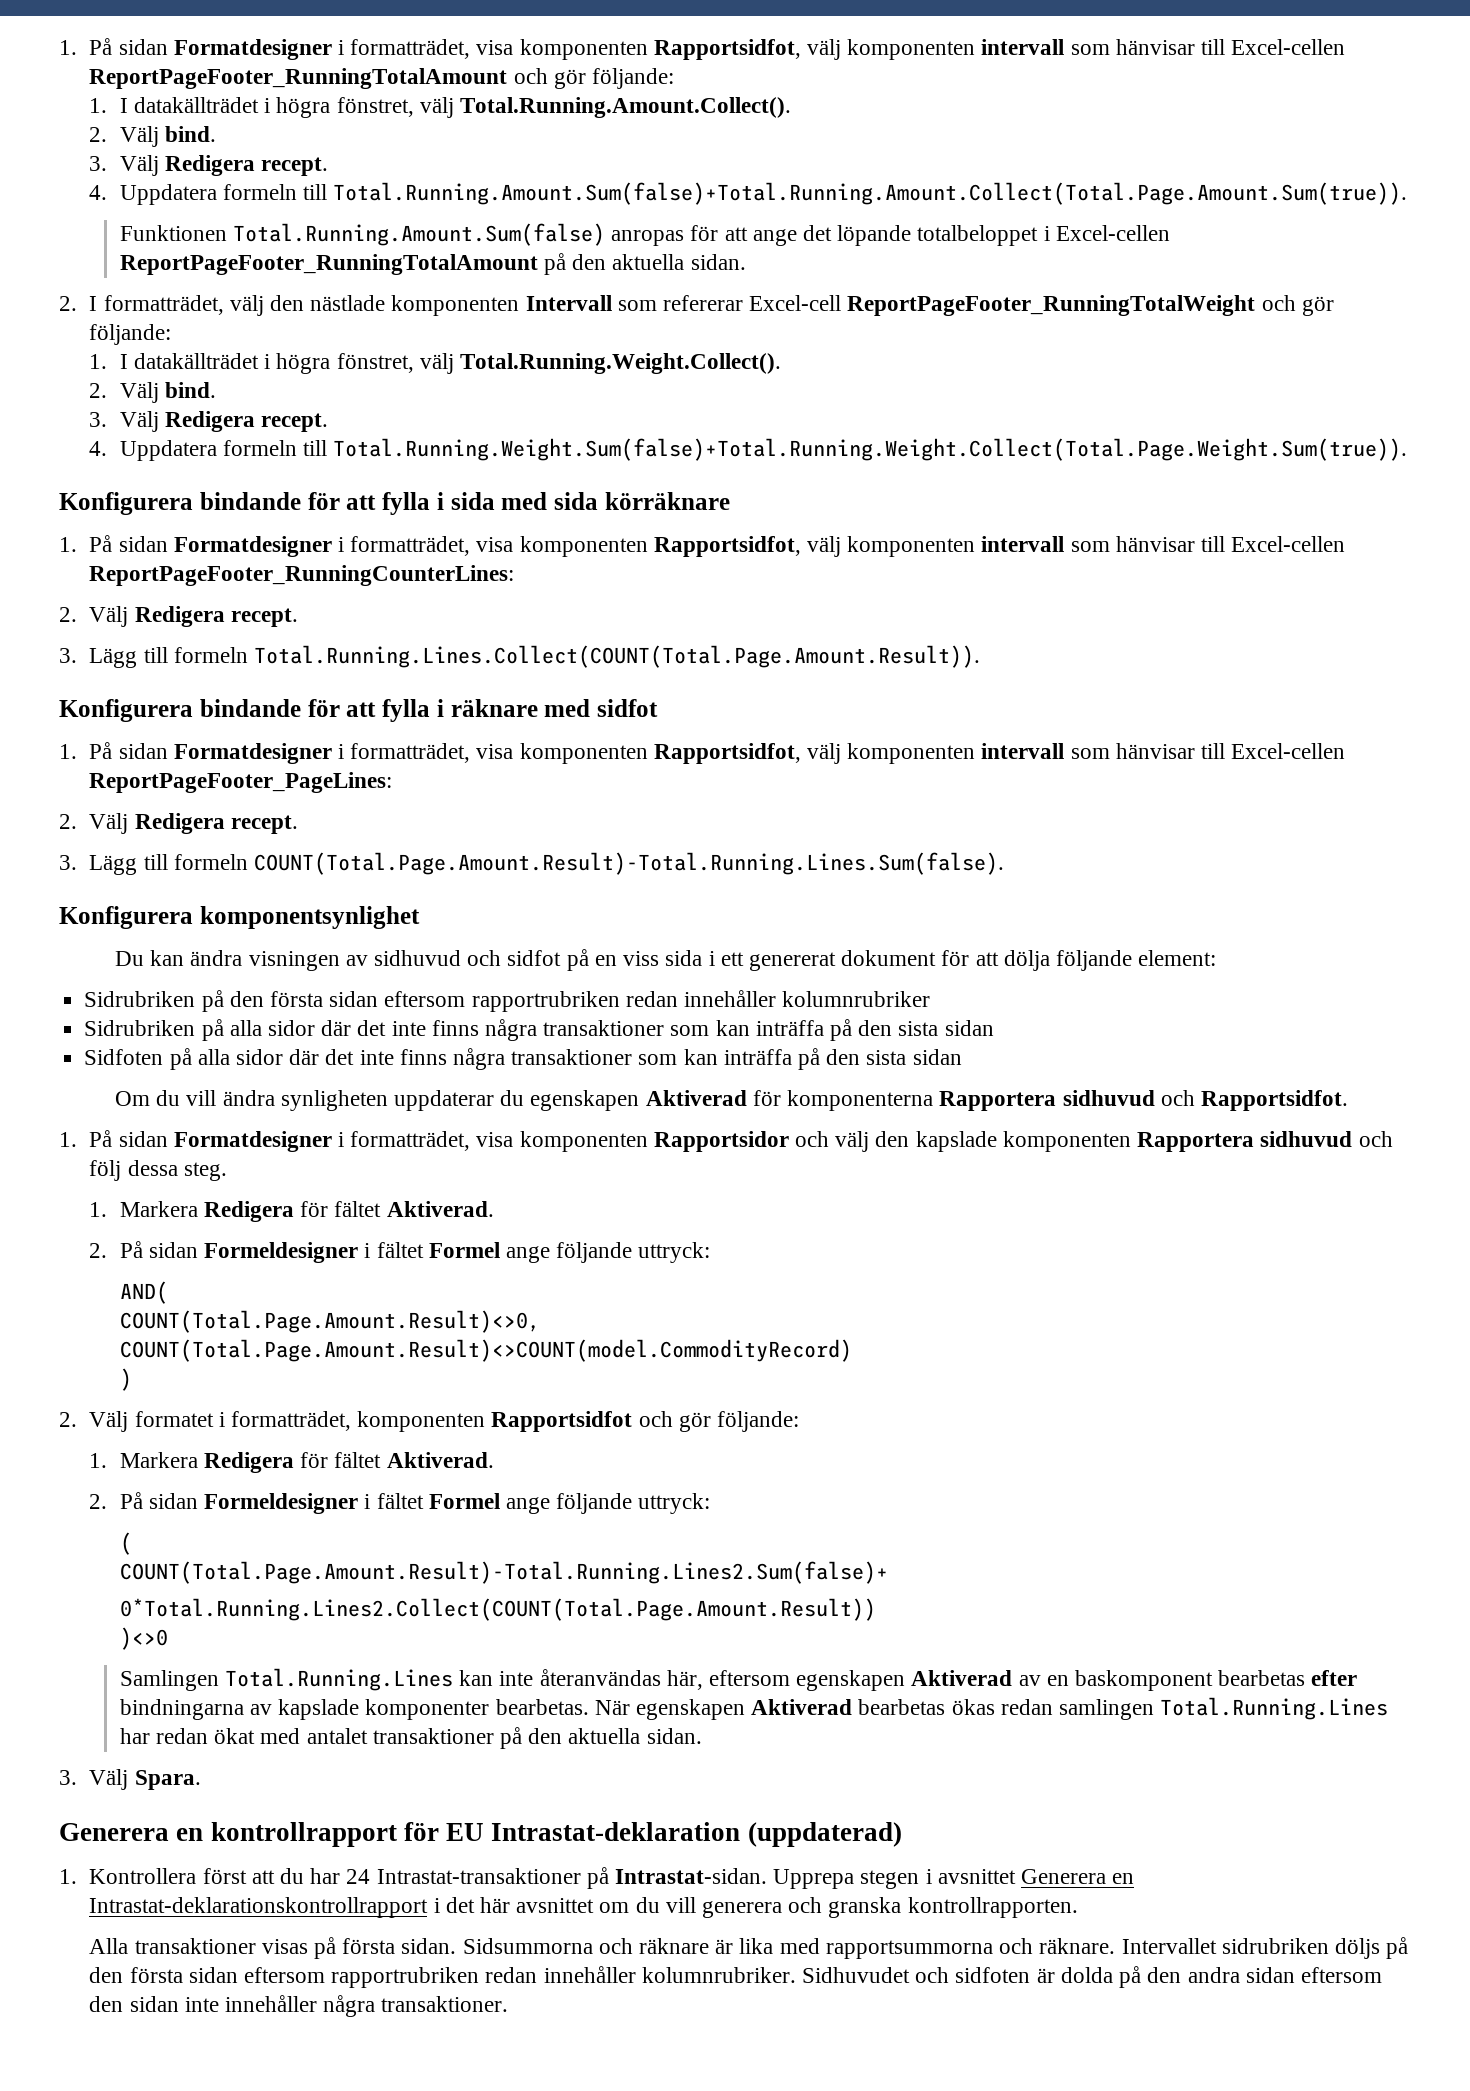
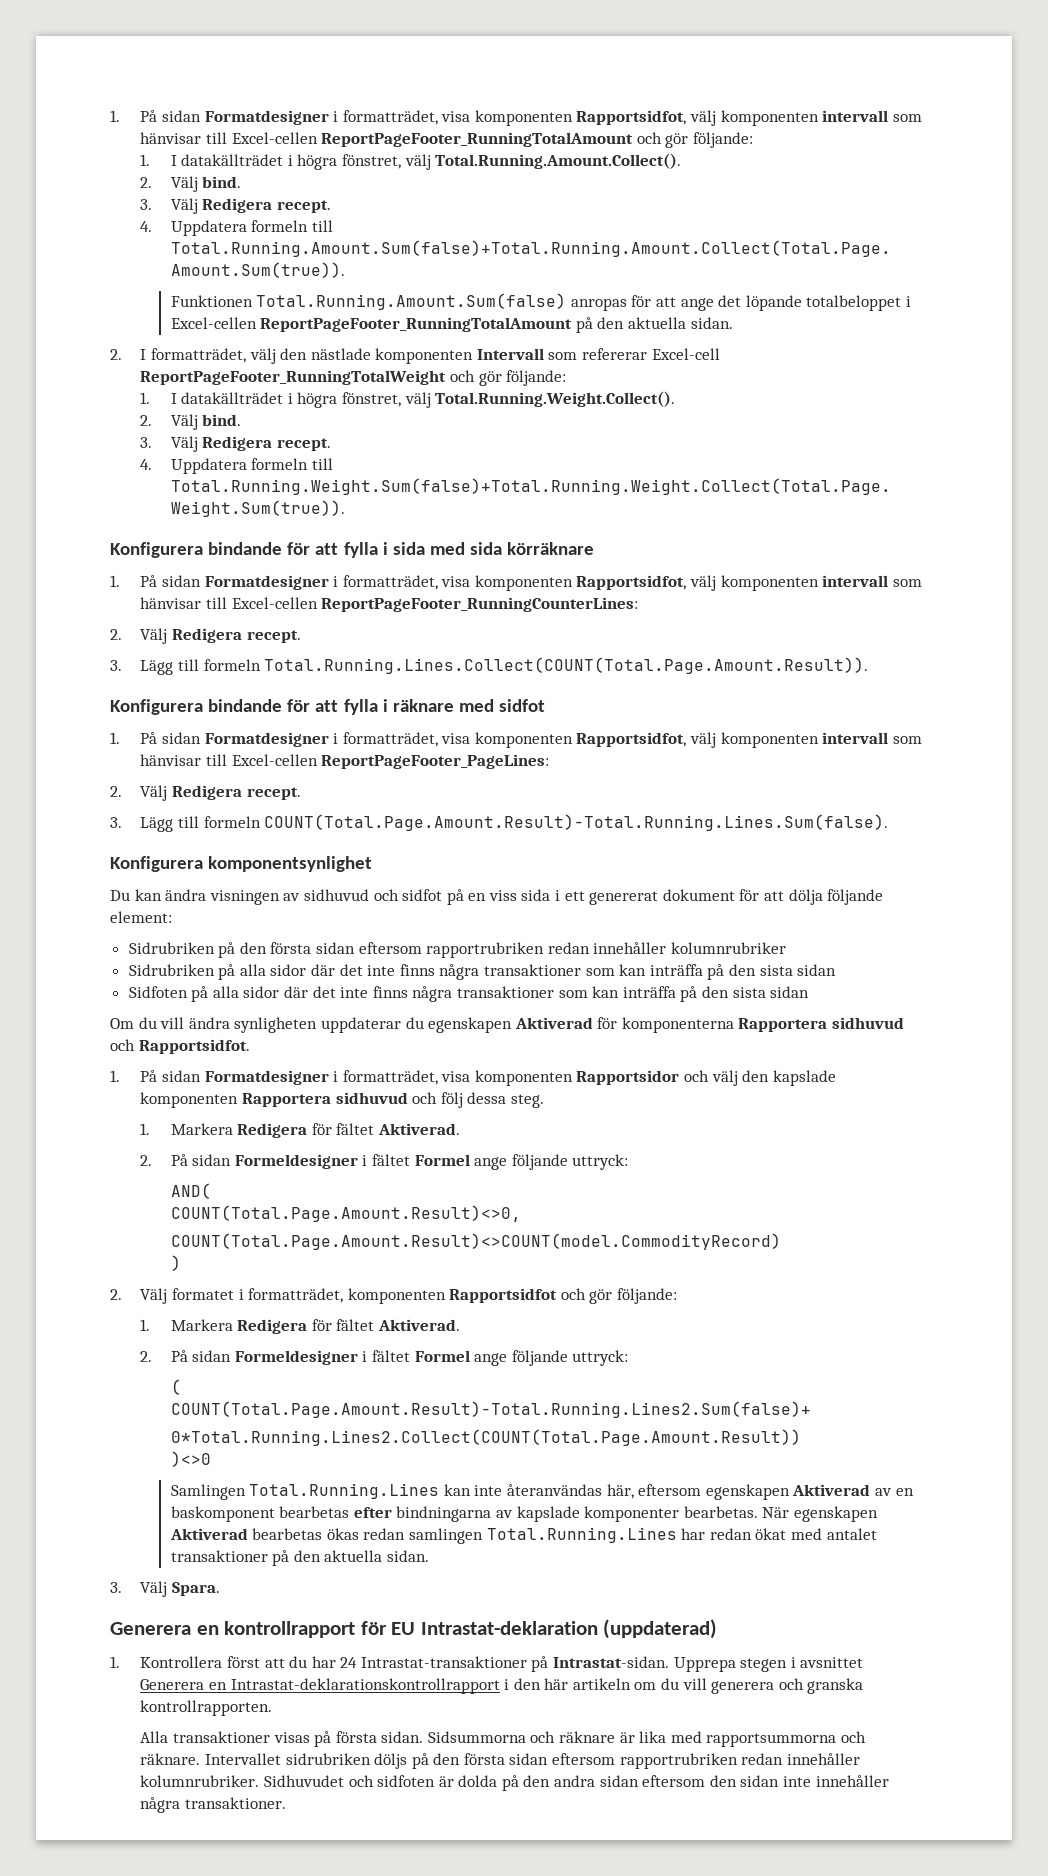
[445,1897,595,1913] det här avsnittet -> [513,1678,631,1690] den här artikeln

